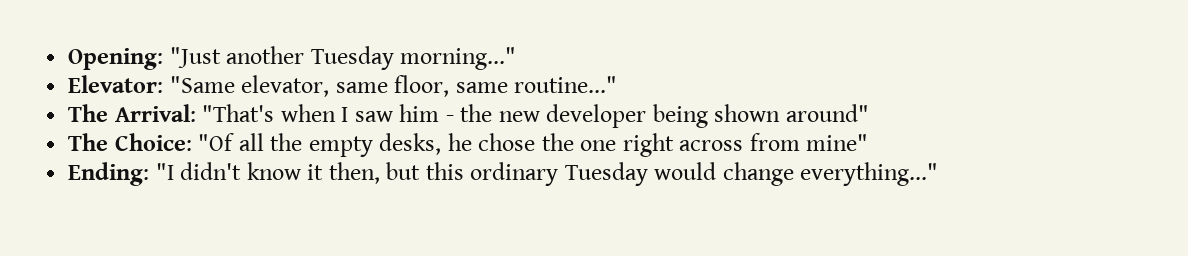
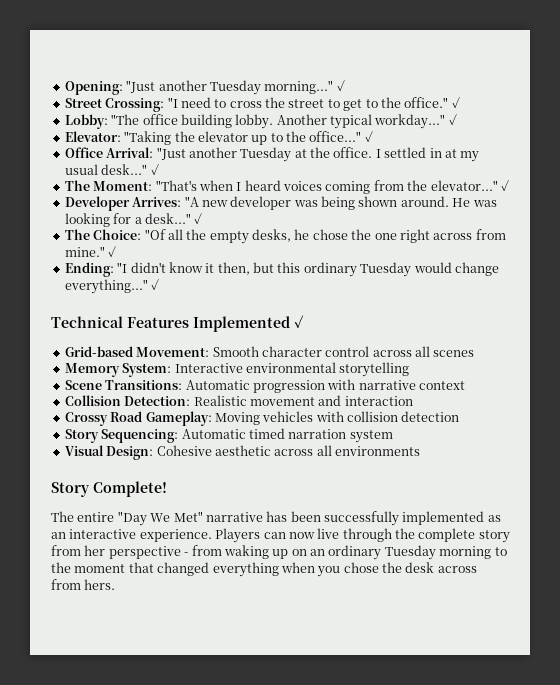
[68,75,618,97] [68,104,196,122] // Elevator: "Same elevator, same floor, same routine..." // The Arrival: -> [336,80,345,91] [64,97,460,112] [64,114,457,129] [64,131,373,145] [64,147,480,162] [64,164,159,175] [64,180,153,191] ✓ // Street Crossing: "I need to cross the street to get to the office." ✓ // Lobby: "The office building lobby. Another typical workday..." ✓ // Elevator: "Taking the elevator up to the office..." ✓ // Office Arrival: "Just another Tuesday at the office. I settled in at my usual desk..." ✓ // The Moment:
[354,104,493,122] saw him - the -> [244,180,509,194] [64,196,199,211] heard voices coming from the elevator..." ✓ // Developer Arrives: "A
(647, 116) none -> [293,200,318,207] was
[785,104,869,122] around" -> [400,196,497,207] [64,213,203,227] around. He was looking for a desk..." ✓
[806,134,869,151] mine" -> [64,246,117,257] mine." ✓
(939, 174) none -> [151,279,160,290] [51,315,304,332] [64,346,475,357] [64,362,410,377] [64,379,465,393] [64,395,413,406] [64,411,460,426] [64,428,393,443] [64,445,420,460] [51,481,167,497] [51,511,501,526] [51,528,510,543] [51,545,507,560] [51,562,477,577] [51,579,116,590] ✓ // Technical Features Implemented ✓ // Grid-based Movement: Smooth character control across all scenes // Memory System: Interactive environmental storytelling // Scene Transitions: Automatic progression with narrative context // Collision Detection: Realistic movement and interaction // Crossy Road Gameplay: Moving vehicles with collision detection // Story Sequencing: Automatic timed narration system // Visual Design: Cohesive aesthetic across all environments // Story Complete! // The entire "Day We Met" narrative has been successfully implemented as an interactive experience. Players can now live through the complete story from her perspective - from waking up on an ordinary Tuesday morning to the moment that changed everything when you chose the desk across from hers.

